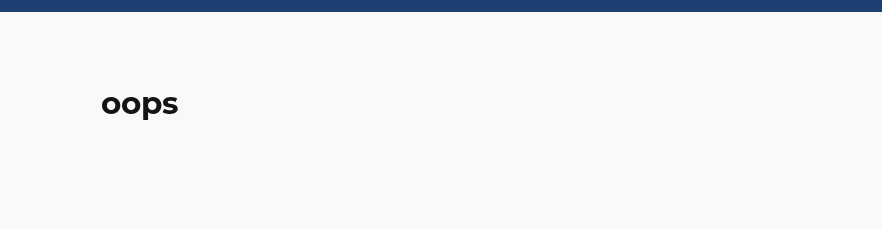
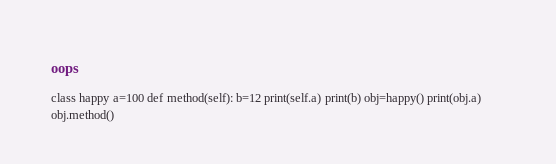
(178, 108) none -> [51,93,482,105] [51,110,114,122] // class happy a=100 def method(self): b=12 print(self.a) print(b) obj=happy() print(obj.a) obj.method()

